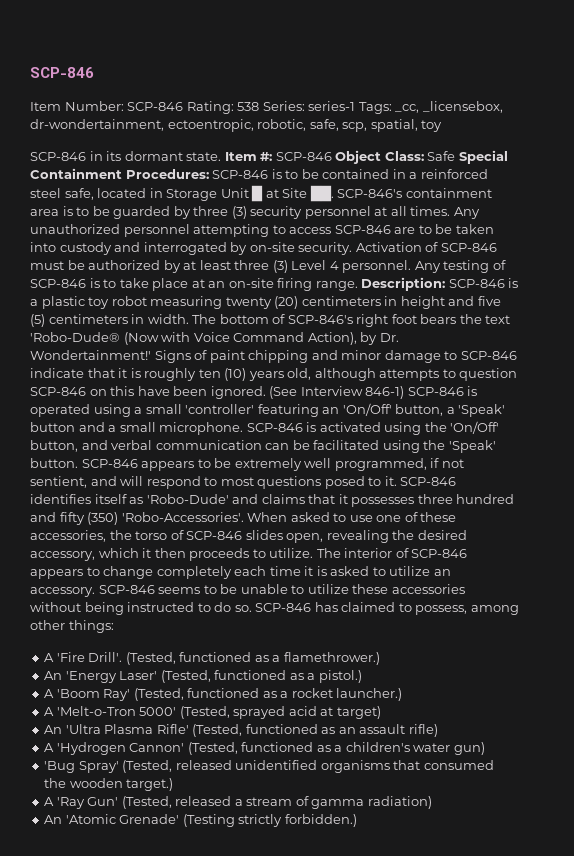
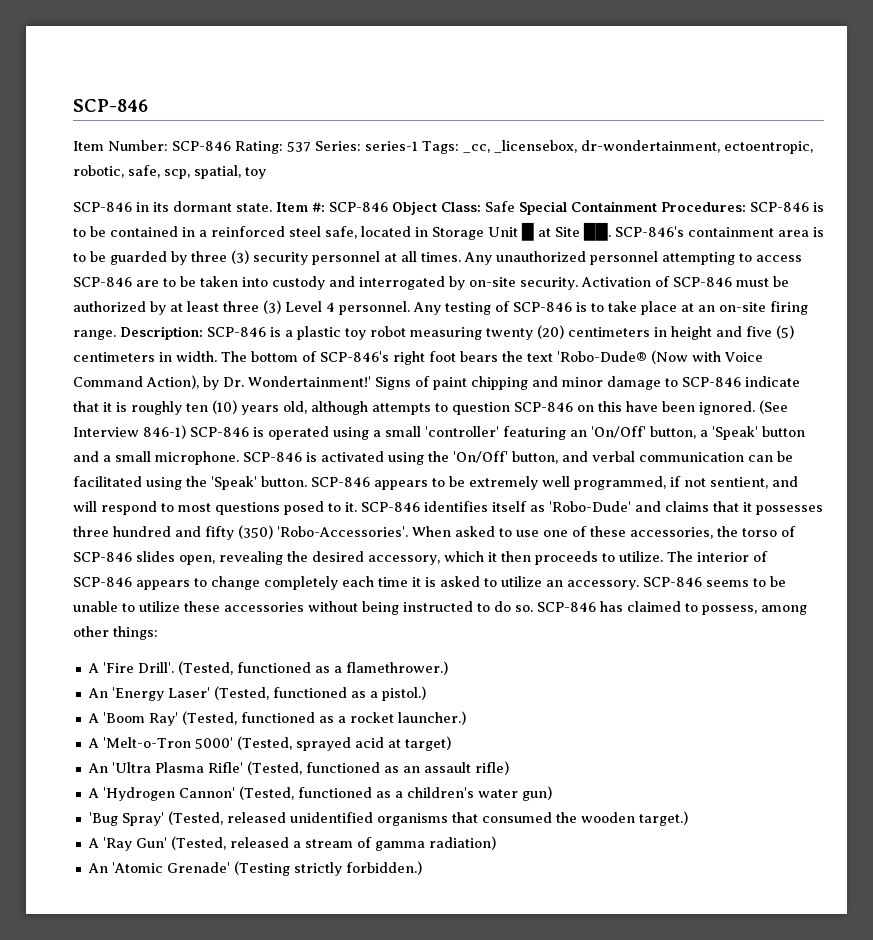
[237,102,260,111] 538 -> [287,141,311,152] 537

